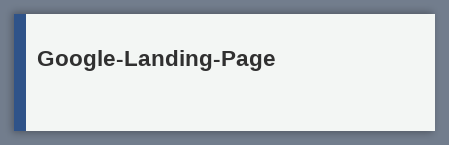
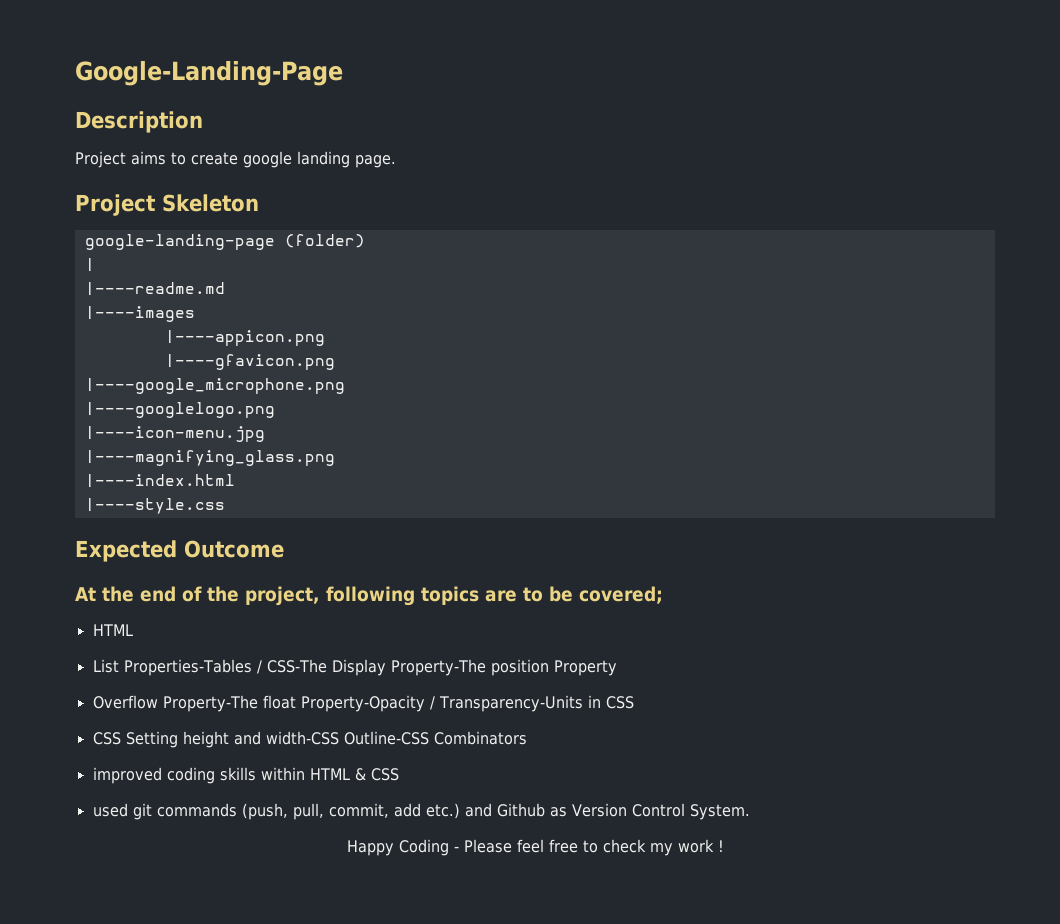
(276, 60) none -> [75,111,203,133] [75,151,396,168] [75,194,259,216] [84,234,365,250] [84,258,95,272] [84,282,225,296] [84,306,195,322] [164,330,325,346] [164,354,335,370] [84,378,345,394] [84,402,275,418] [84,426,265,442] [84,450,335,466] [84,474,235,488] [84,498,225,514] [75,540,284,562] [75,586,663,606] [92,624,133,636] [92,659,617,676] [92,695,634,712] [92,731,527,748] [92,767,399,784] [92,803,750,820] [346,839,724,856] // Description // Project aims to create google landing page. // Project Skeleton // google-landing-page (folder) // | // |----readme.md // |----images // |----appicon.png // |----gfavicon.png // |----google_microphone.png // |----googlelogo.png // |----icon-menu.jpg // |----magnifying_glass.png // |----index.html // |----style.css // Expected Outcome // At the end of the project, following topics are to be covered; // HTML // List Properties-Tables / CSS-The Display Property-The position Property // Overflow Property-The float Property-Opacity / Transparency-Units in CSS // CSS Setting height and width-CSS Outline-CSS Combinators // improved coding skills within HTML & CSS // used git commands (push, pull, commit, add etc.) and Github as Version Control System. // Happy Coding - Please feel free to check my work !

